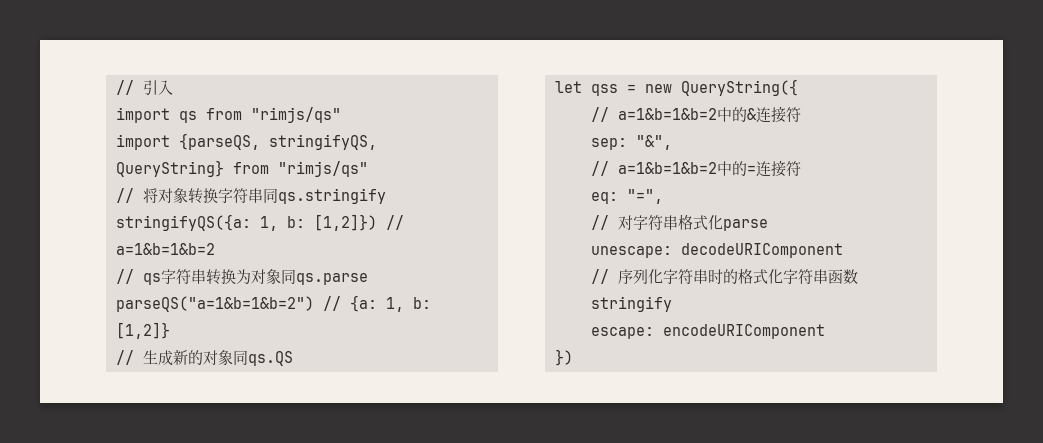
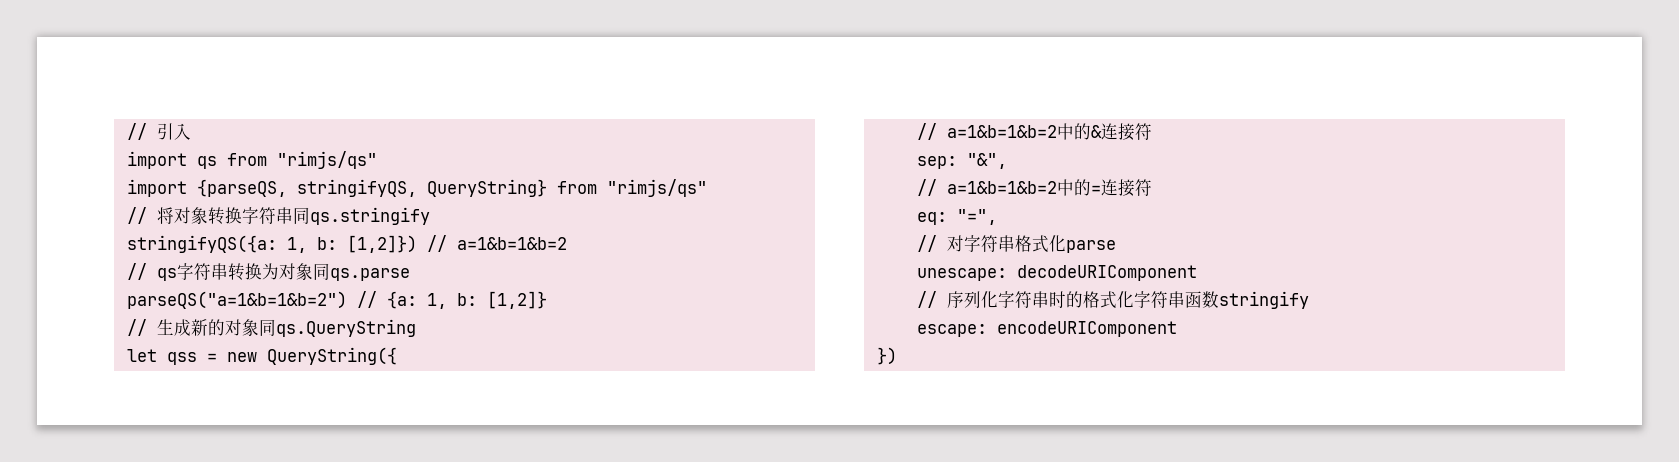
[247,351,293,366] qs.QS -> [275,319,416,337] qs.QueryString

